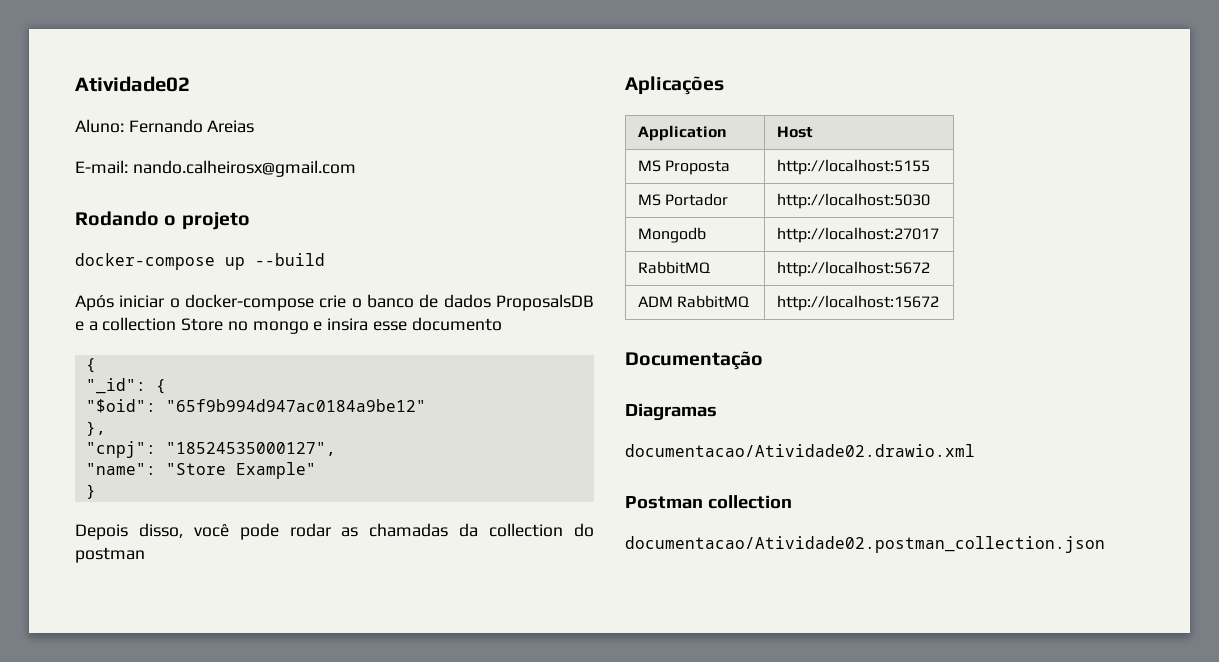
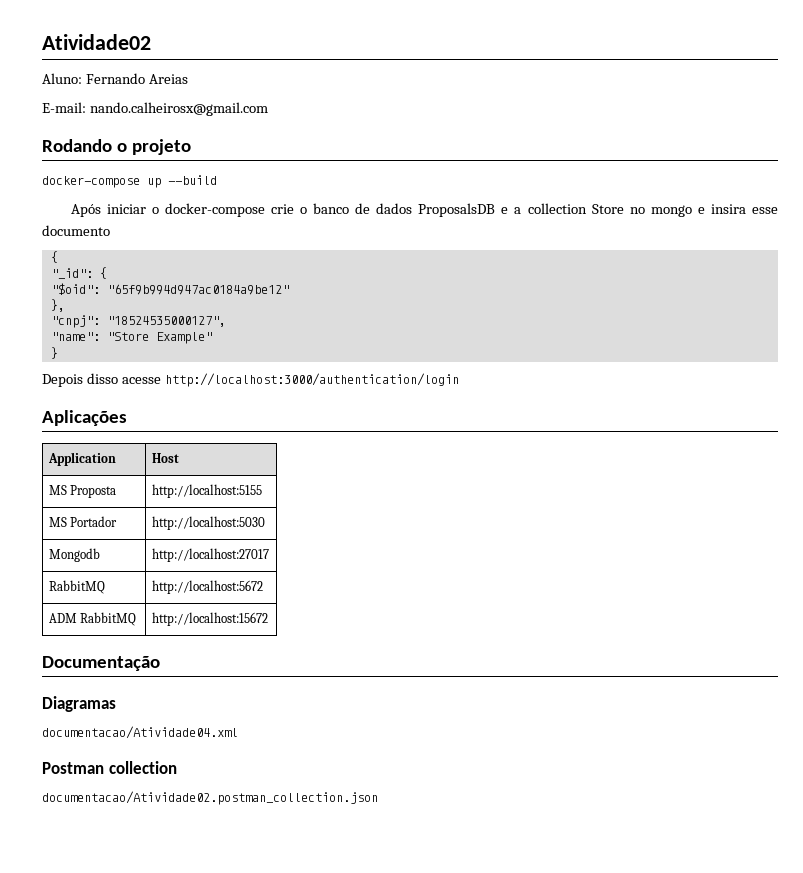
[138,523,595,540] [75,547,145,563] disso, você pode rodar as chamadas da collection do postman -> [86,373,459,387] disso acesse http://localhost:3000/authentication/login
[625,444,975,457] documentacao/Atividade02.drawio.xml -> [42,726,238,739] documentacao/Atividade04.xml

